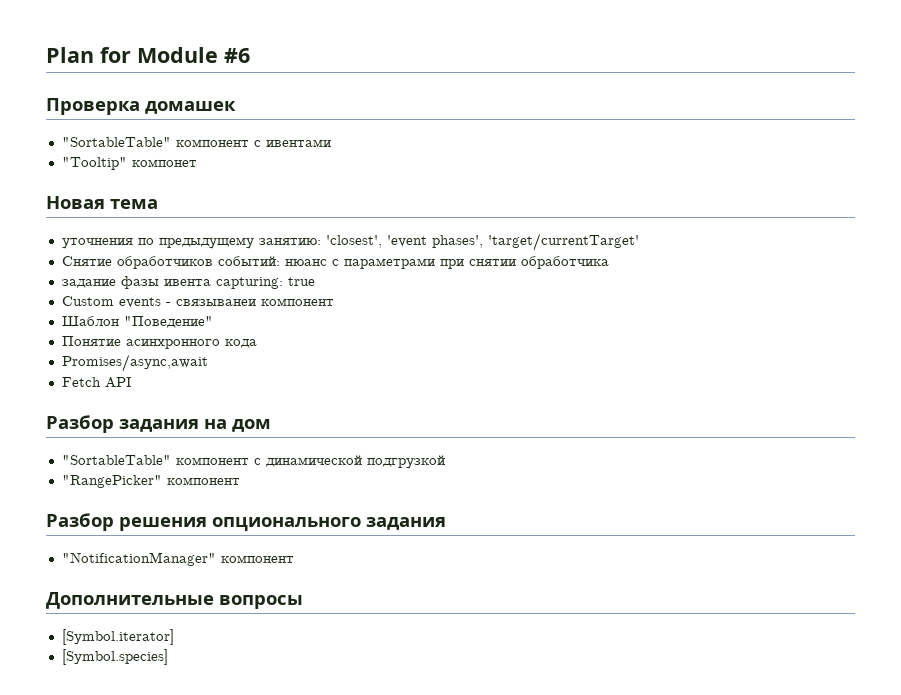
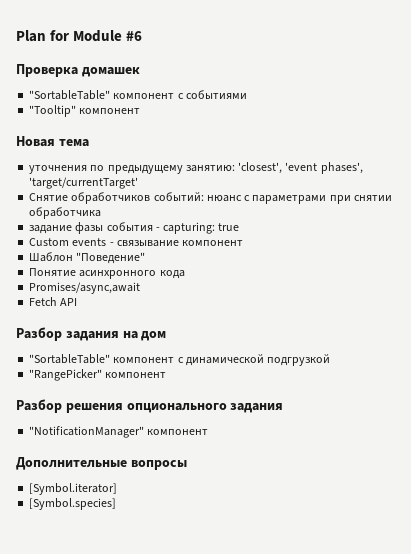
[265,139,331,147] ивентами -> [185,90,247,99] событиями
[131,159,197,167] компонет -> [79,108,141,114] компонент
[163,279,211,286] ивента -> [106,222,160,231] события -
[175,299,256,306] связыванеи -> [116,240,179,247] связывание

